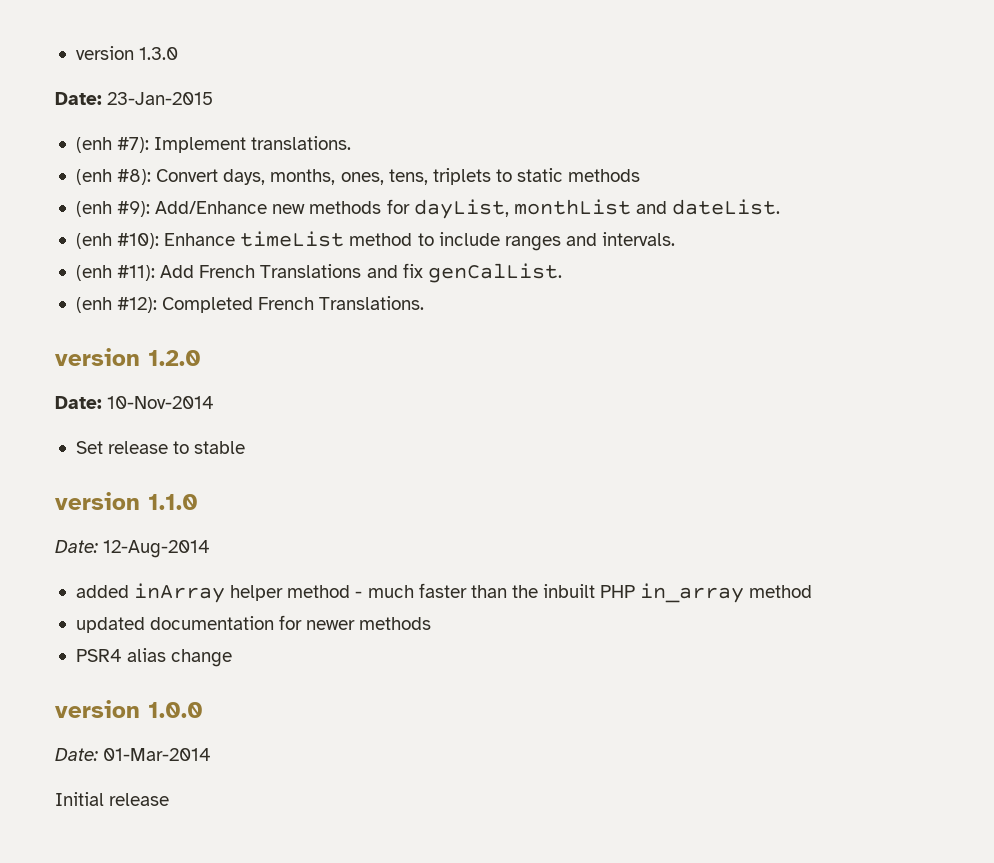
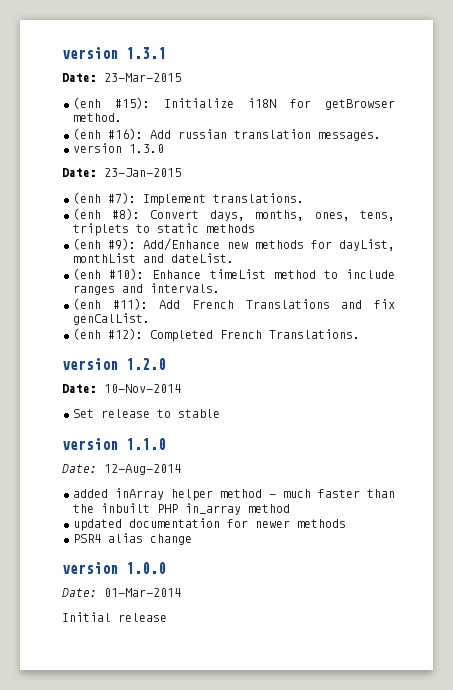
[75,46,134,60] version -> [62,47,166,59] [62,73,181,82] [73,97,395,110] [73,113,122,122] [73,128,381,141] [73,143,122,153] version 1.3.1 // Date: 23-Mar-2015 // (enh #15): Initialize i18N for getBrowser method. // (enh #16): Add russian translation messages. // version

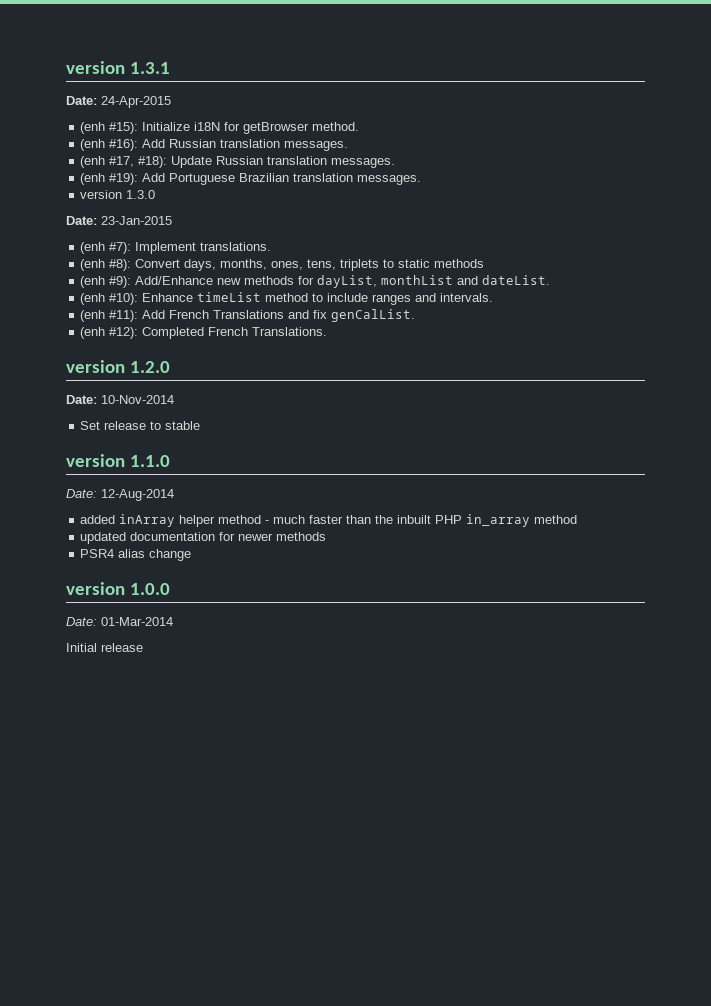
[104,73,181,82] 23-Mar-2015 -> [101,96,171,108] 24-Apr-2015
[178,129,227,139] russian -> [169,139,349,151] [80,156,396,168] [80,173,290,185] Russian translation messages. // (enh #17, #18): Update Russian translation messages. // (enh #19): Add Portuguese Brazilian

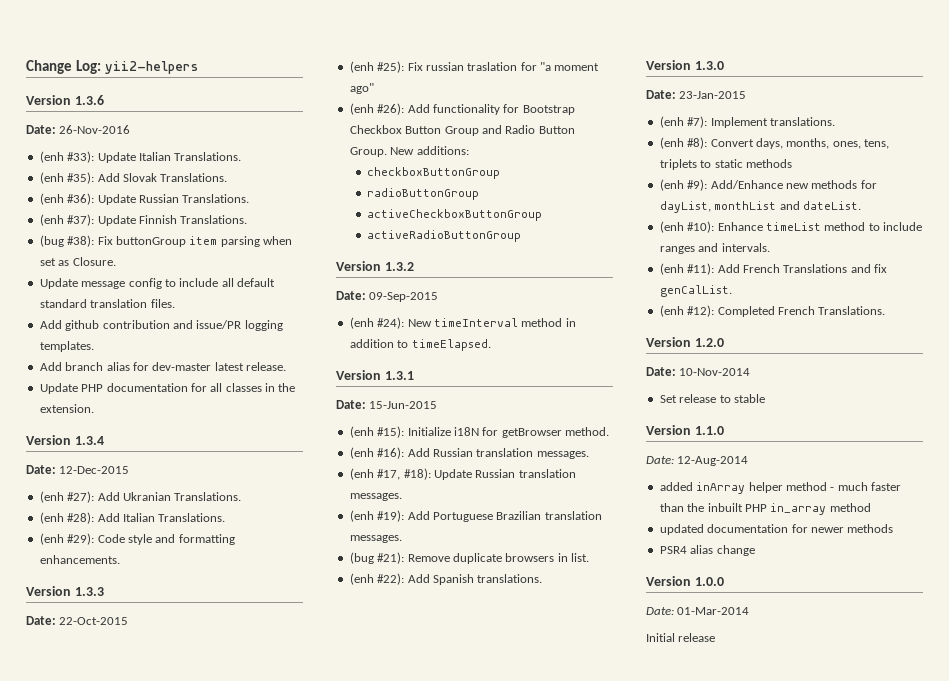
[66,61,125,74] version -> [26,60,198,74] [26,95,104,105] [26,125,131,134] [39,151,242,163] [39,172,228,184] [39,193,250,205] [39,214,248,226] [39,235,292,247] [39,257,116,266] [39,278,275,289] [39,299,175,308] [39,320,283,331] [39,341,94,352] [39,362,286,371] [39,383,296,394] [39,404,94,413] [26,435,104,445] [26,465,130,474] [39,491,242,503] [39,512,226,524] [39,533,235,545] [39,555,120,564] [26,586,104,596] [26,616,129,625] [349,61,600,73] [349,83,374,94] [349,103,575,115] [349,125,575,136] [349,146,469,157] [367,167,501,179] [367,188,480,200] [367,209,543,221] [367,230,522,242] [336,261,414,271] [336,291,439,302] [349,317,576,329] [349,339,491,351] [336,370,381,380] Change Log: yii2-helpers // Version 1.3.6 // Date: 26-Nov-2016 // (enh #33): Update Italian Translations. // (enh #35): Add Slovak Translations. // (enh #36): Update Russian Translations. // (enh #37): Update Finnish Translations. // (bug #38): Fix buttonGroup item parsing when set as Closure. // Update message config to include all default standard translation files. // Add github contribution and issue/PR logging templates. // Add branch alias for dev-master latest release. // Update PHP documentation for all classes in the extension. // Version 1.3.4 // Date: 12-Dec-2015 // (enh #27): Add Ukranian Translations. // (enh #28): Add Italian Translations. // (enh #29): Code style and formatting enhancements. // Version 1.3.3 // Date: 22-Oct-2015 // (enh #25): Fix russian traslation for "a moment ago" // (enh #26): Add functionality for Bootstrap Checkbox Button Group and Radio Button Group. New additions: // checkboxButtonGroup // radioButtonGroup // activeCheckboxButtonGroup // activeRadioButtonGroup // Version 1.3.2 // Date: 09-Sep-2015 // (enh #24): New timeInterval method in addition to timeElapsed. // Version
[101,96,171,108] 24-Apr-2015 -> [369,401,438,409] 15-Jun-2015
[80,190,123,199] version -> [349,552,589,564] [349,573,543,585] [646,60,691,70] (bug #21): Remove duplicate browsers in list. // (enh #22): Add Spanish translations. // Version
[66,360,125,373] version -> [646,337,691,347] Version
[66,454,125,467] version -> [646,425,691,435] Version
[66,582,125,595] version -> [646,576,691,586] Version

